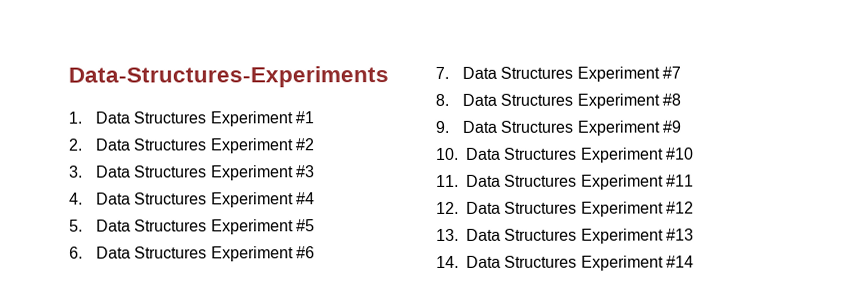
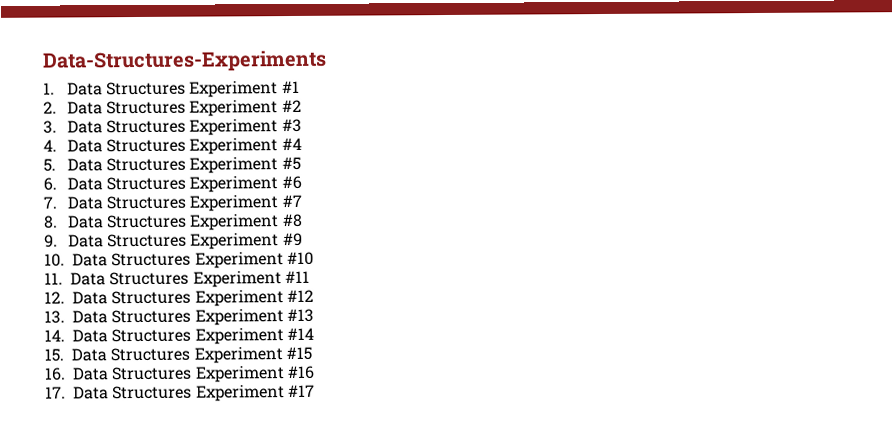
(694, 261) none -> [44,346,312,364] [44,365,315,383] [45,384,315,402] // 15. Data Structures Experiment #15 // 16. Data Structures Experiment #16 // 17. Data Structures Experiment #17

